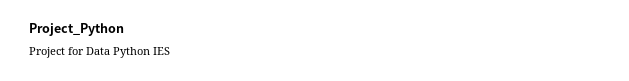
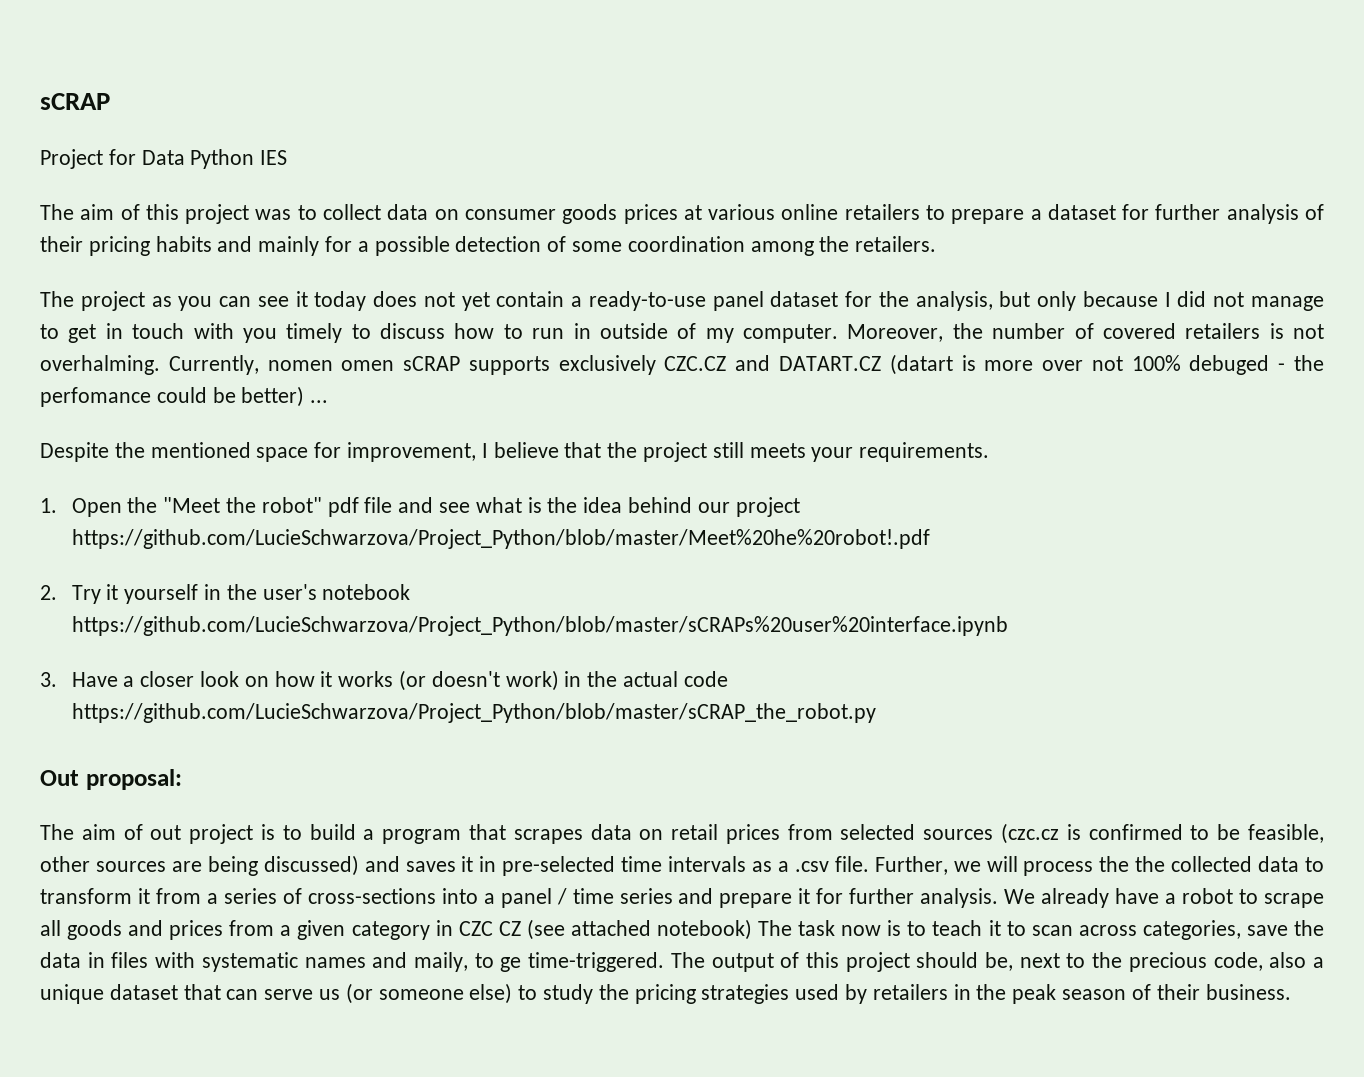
[29,23,124,36] Project_Python -> [40,93,110,110] sCRAP
(170, 51) none -> [40,204,1324,224] [40,236,937,256] [40,291,1324,311] [40,323,1324,343] [40,354,1325,375] [40,386,329,407] [40,442,990,462] [40,497,800,517] [71,529,930,549] [40,584,411,604] [71,616,1008,636] [40,670,728,691] [71,703,876,723] [40,769,182,790] [40,823,1325,844] [40,855,1324,876] [40,888,1325,908] [40,919,1325,940] [40,952,1324,972] [40,983,1291,1004] // The aim of this project was to collect data on consumer goods prices at various online retailers to prepare a dataset for further analysis of their pricing habits and mainly for a possible detection of some coordination among the retailers. // The project as you can see it today does not yet contain a ready-to-use panel dataset for the analysis, but only because I did not manage to get in touch with you timely to discuss how to run in outside of my computer. Moreover, the number of covered retailers is not overhalming. Currently, nomen omen sCRAP supports exclusively CZC.CZ and DATART.CZ (datart is more over not 100% debuged - the perfomance could be better) ... // Despite the mentioned space for improvement, I believe that the project still meets your requirements. // 1. Open the "Meet the robot" pdf file and see what is the idea behind our project https://github.com/LucieSchwarzova/Project_Python/blob/master/Meet%20he%20robot!.pdf // 2. Try it yourself in the user's notebook https://github.com/LucieSchwarzova/Project_Python/blob/master/sCRAPs%20user%20interface.ipynb // 3. Have a closer look on how it works (or doesn't work) in the actual code https://github.com/LucieSchwarzova/Project_Python/blob/master/sCRAP_the_robot.py // Out proposal: // The aim of out project is to build a program that scrapes data on retail prices from selected sources (czc.cz is confirmed to be feasible, other sources are being discussed) and saves it in pre-selected time intervals as a .csv file. Further, we will process the the collected data to transform it from a series of cross-sections into a panel / time series and prepare it for further analysis. We already have a robot to scrape all goods and prices from a given category in CZC CZ (see attached notebook) The task now is to teach it to scan across categories, save the data in files with systematic names and maily, to ge time-triggered. The output of this project should be, next to the precious code, also a unique dataset that can serve us (or someone else) to study the pricing strategies used by retailers in the peak season of their business.

